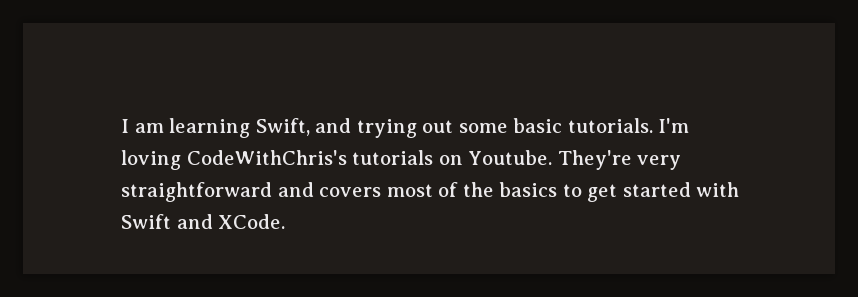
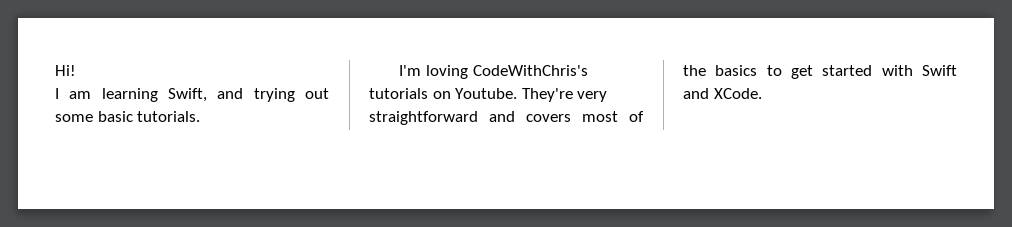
(121, 126) none -> [55,65,76,76] Hi! //
(653, 125) none -> (201, 116) //

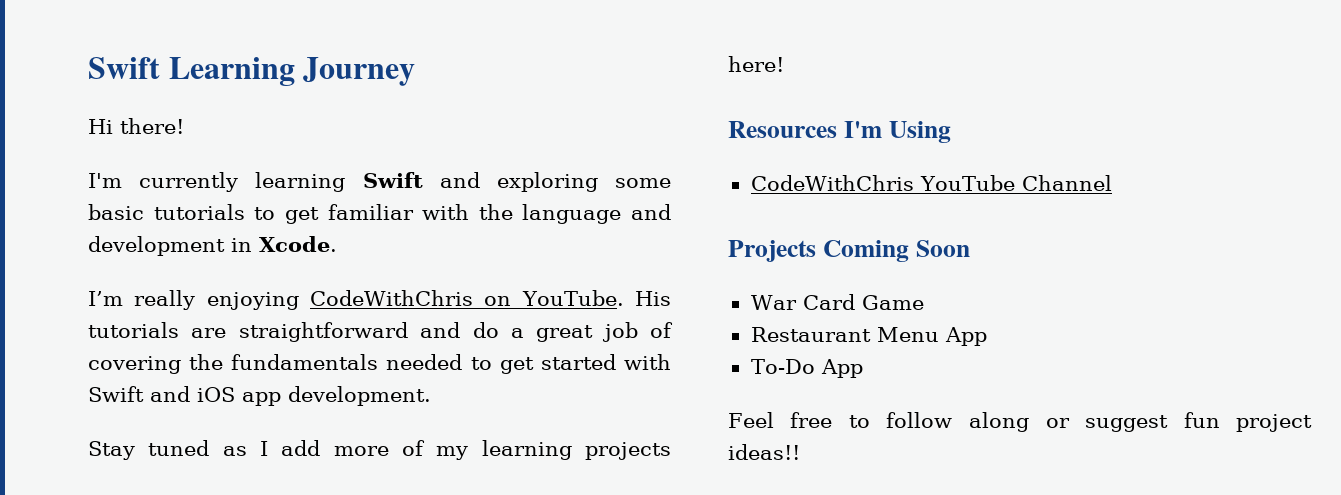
[55,65,76,76] [55,88,329,102] [55,111,201,122] [399,65,588,79] [369,88,608,102] [369,111,644,125] [683,65,758,76] Hi! // I am learning Swift, and trying out some basic tutorials. // I'm loving CodeWithChris's tutorials on Youtube. They're very straightforward and covers most of the basics -> [88,57,416,86] [88,118,184,134] [88,172,671,192] [88,204,671,224] [88,236,337,256] [88,290,671,310] [88,322,673,342] [88,354,463,374] Swift Learning Journey // Hi there! // I'm currently learning Swift and exploring some basic tutorials to get familiar with the language and development in Xcode. // I’m really enjoying CodeWithChris on YouTube. His tutorials are straightforward and do a great job of covering the fundamentals needed
[713,88,762,99] XCode. -> [197,386,431,406] [88,440,671,460] [728,56,784,72] [728,121,951,143] [750,175,1112,191] [728,240,970,262] [750,294,924,310] [750,327,987,346] [750,359,863,378] [728,412,1312,432] [728,444,800,460] iOS app development. // Stay tuned as I add more of my learning projects here! // Resources I'm Using // CodeWithChris YouTube Channel // Projects Coming Soon // War Card Game // Restaurant Menu App // To-Do App // Feel free to follow along or suggest fun project ideas!!

